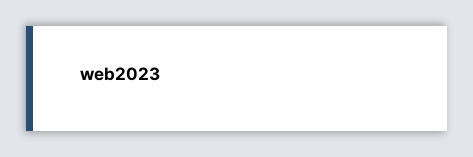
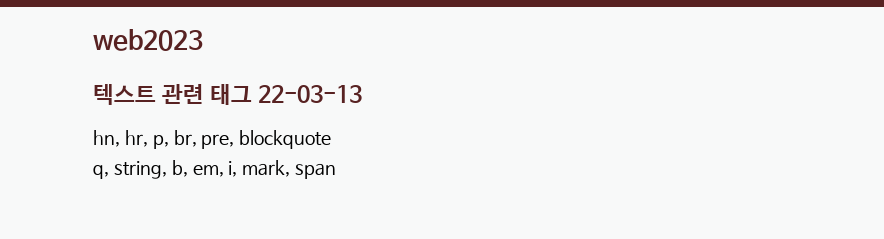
(160, 74) none -> [93,84,363,105] [93,130,332,149] [93,160,337,179] // 텍스트 관련 태그 22-03-13 // hn, hr, p, br, pre, blockquote // q, string, b, em, i, mark, span

